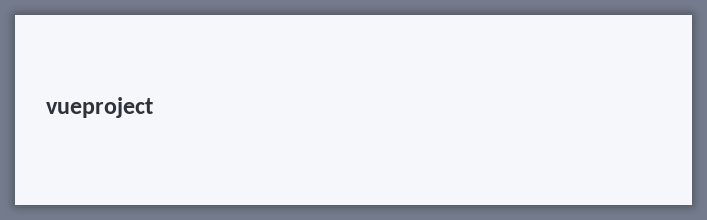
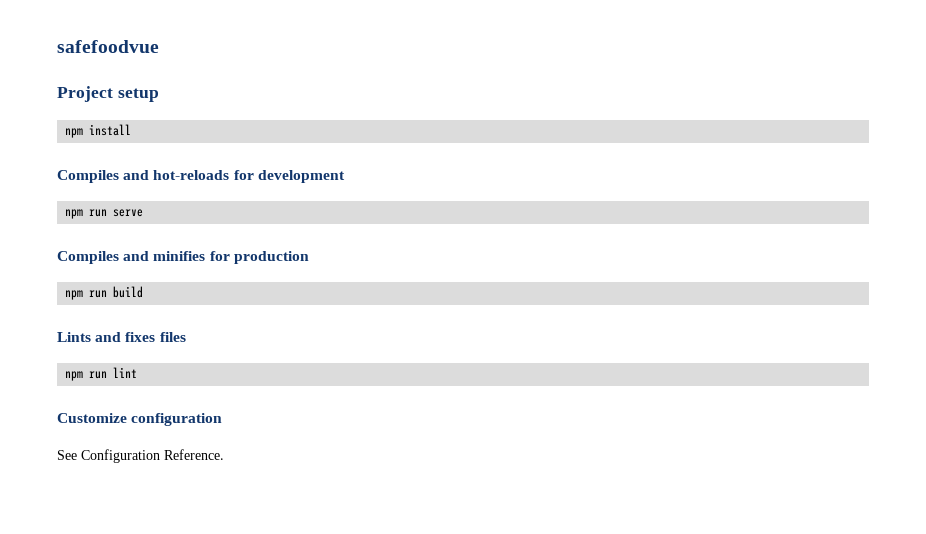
[46,97,153,118] vueproject -> [57,40,159,53] [57,86,159,102] [65,124,132,138] [57,170,345,183] [65,209,144,219] [57,251,309,264] [65,286,144,300] [57,332,186,342] [65,367,138,381] [57,413,223,426] [57,449,224,463] safefoodvue // Project setup // npm install // Compiles and hot-reloads for development // npm run serve // Compiles and minifies for production // npm run build // Lints and fixes files // npm run lint // Customize configuration // See Configuration Reference.

